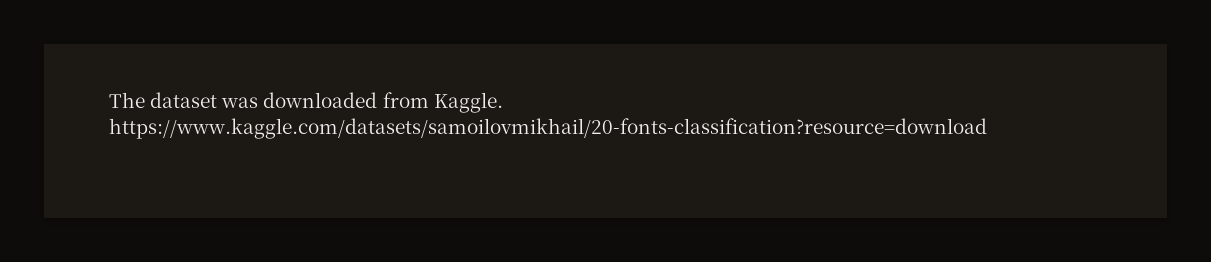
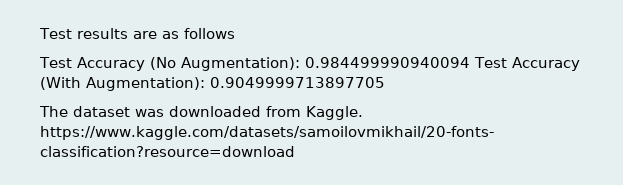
(109, 100) none -> [39,28,235,39] [39,57,580,71] [40,77,385,91] Test results are as follows // Test Accuracy (No Augmentation): 0.984499990940094 Test Accuracy (With Augmentation): 0.9049999713897705 //

